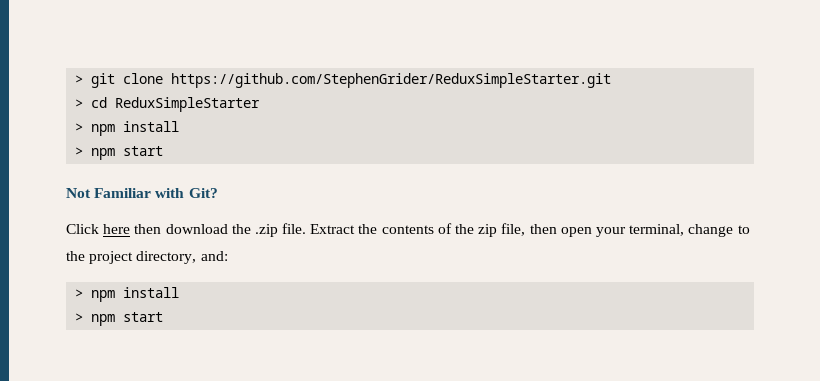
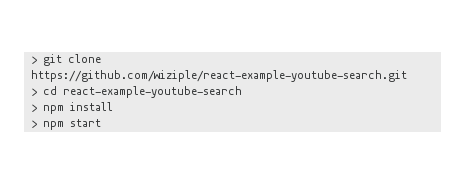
[171,73,612,88] https://github.com/StephenGrider/ReduxSimpleStarter.git -> [30,70,407,82] https://github.com/wiziple/react-example-youtube-search.git
[115,97,261,112] [75,121,180,136] [75,146,164,160] [66,188,218,198] [66,223,750,237] [66,251,228,264] [75,287,180,302] [75,312,164,326] ReduxSimpleStarter // > npm install // > npm start // Not Familiar with Git? // Click here then download the .zip file. Extract the contents of the zip file, then open your terminal, change to the project directory, and: // > npm install // > npm start -> [62,86,242,98] [30,102,113,114] [30,119,101,130] react-example-youtube-search // > npm install // > npm start

